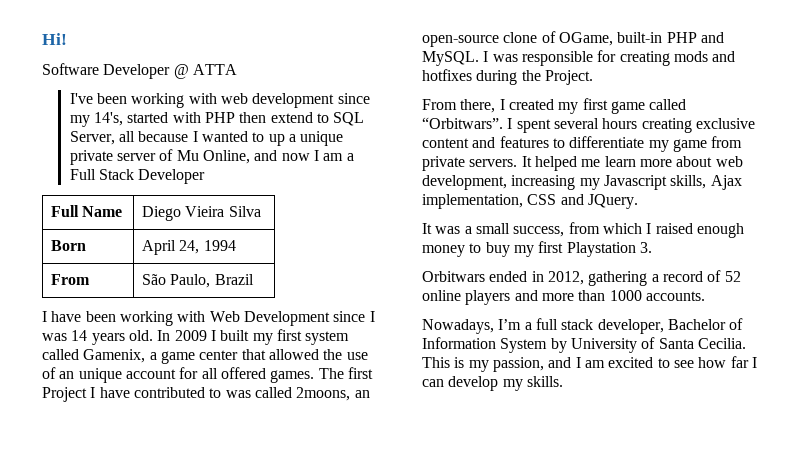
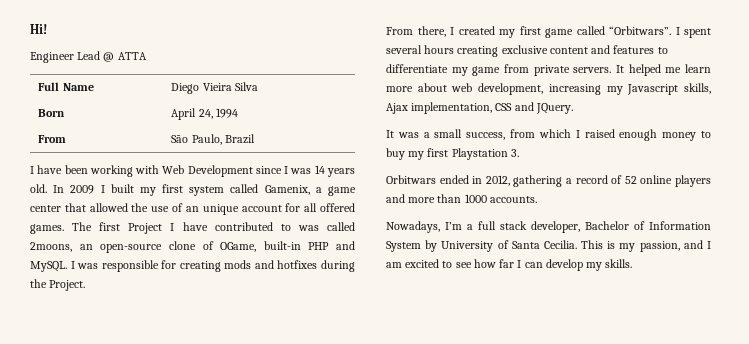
[42,63,171,79] Software Developer -> [30,51,101,63] Engineer Lead
[69,93,370,108] [69,112,365,127] [69,131,344,146] [69,149,354,165] [69,169,206,184] // I've been working with web development since my 14's, started with PHP then extend to SQL Server, all because I wanted to up a unique private server of Mu Online, and now I am a Full Stack Developer -> (147, 56) none

